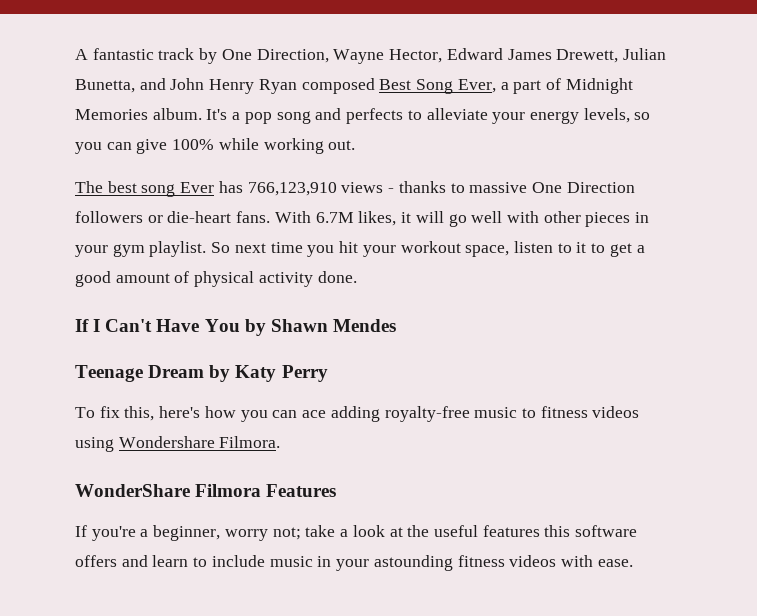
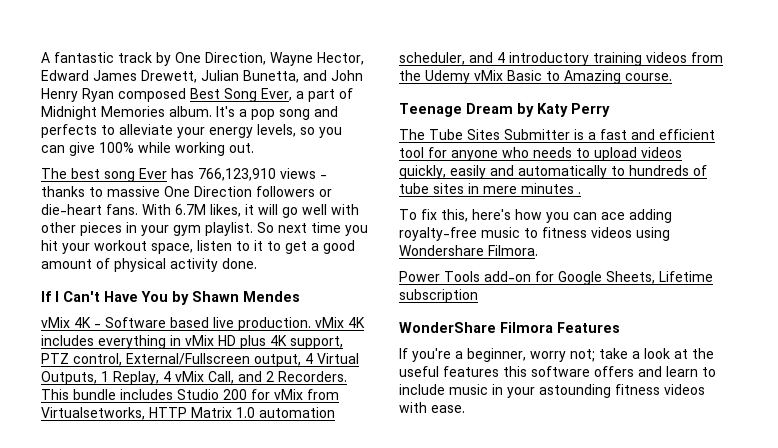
(396, 325) none -> [41,317,365,331] [41,335,343,349] [41,353,359,367] [41,371,347,385] [41,389,339,400] [41,407,335,420] [399,52,723,66] [399,70,672,84] // vMix 4K - Software based live production. vMix 4K includes everything in vMix HD plus 4K support, PTZ control, External/Fullscreen output, 4 Virtual Outputs, 1 Replay, 4 vMix Call, and 2 Recorders. This bundle includes Studio 200 for vMix from Virtualsetworks, HTTP Matrix 1.0 automation scheduler, and 4 introductory training videos from the Udemy vMix Basic to Amazing course.
(328, 373) none -> [399,129,715,140] [399,147,682,161] [399,165,707,179] [399,183,581,194] // The Tube Sites Submitter is a fast and efficient tool for anyone who needs to upload videos quickly, easily and automatically to hundreds of tube sites in mere minutes .
(281, 442) none -> [399,271,713,285] [399,289,478,303] // Power Tools add-on for Google Sheets, Lifetime subscription

